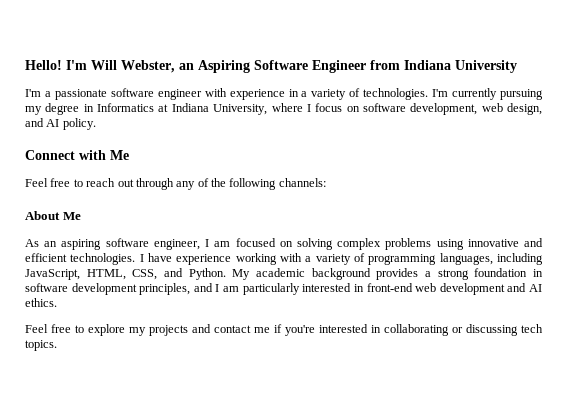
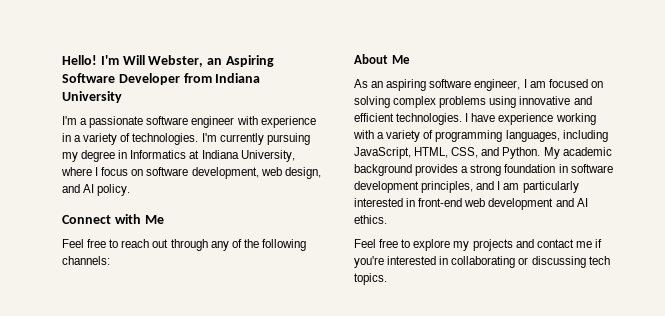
[312,60,366,73] Engineer -> [118,73,180,85] Developer

